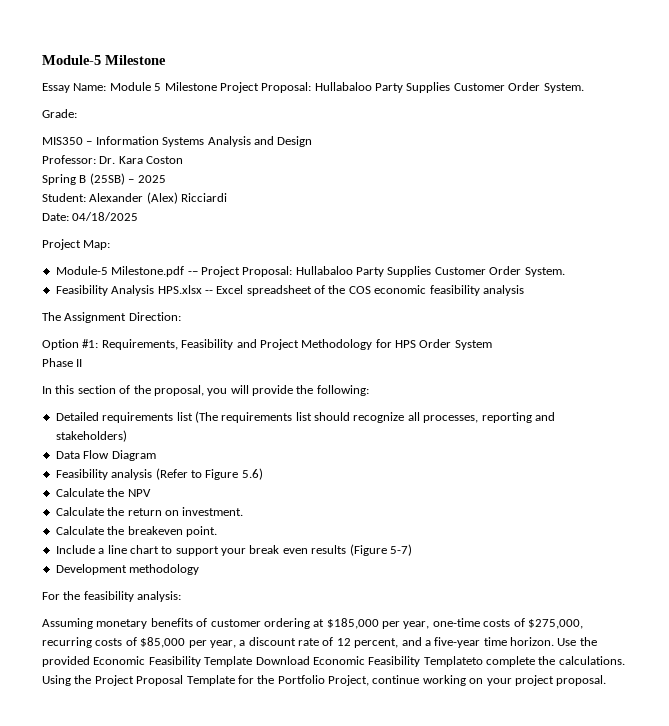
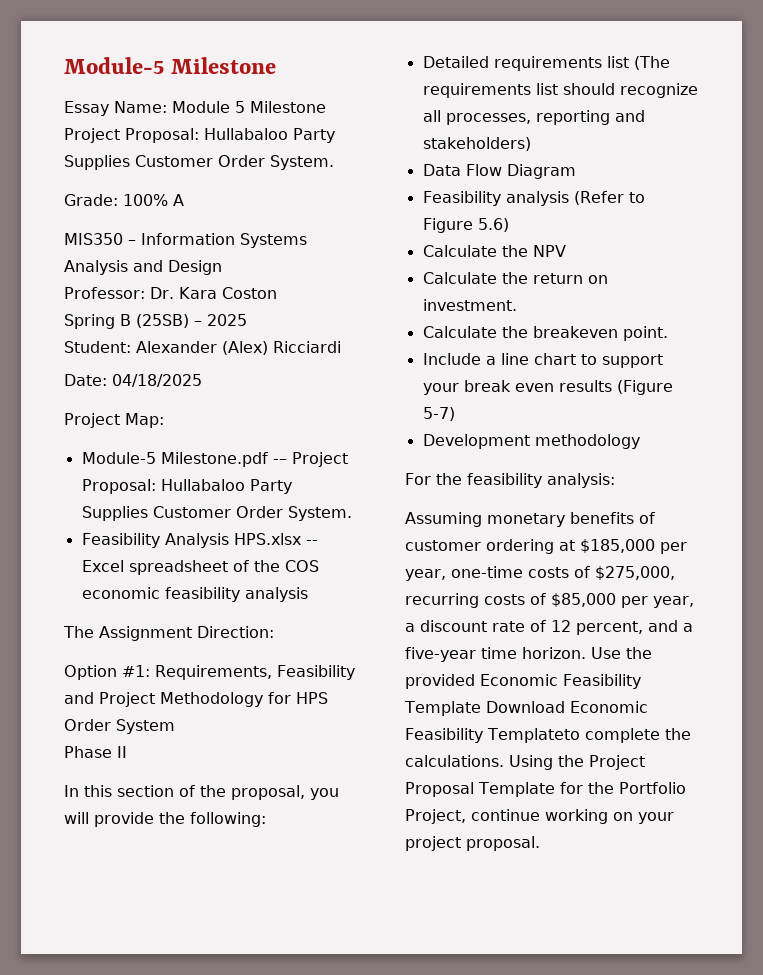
(77, 113) none -> [123,194,184,206] 100% A

